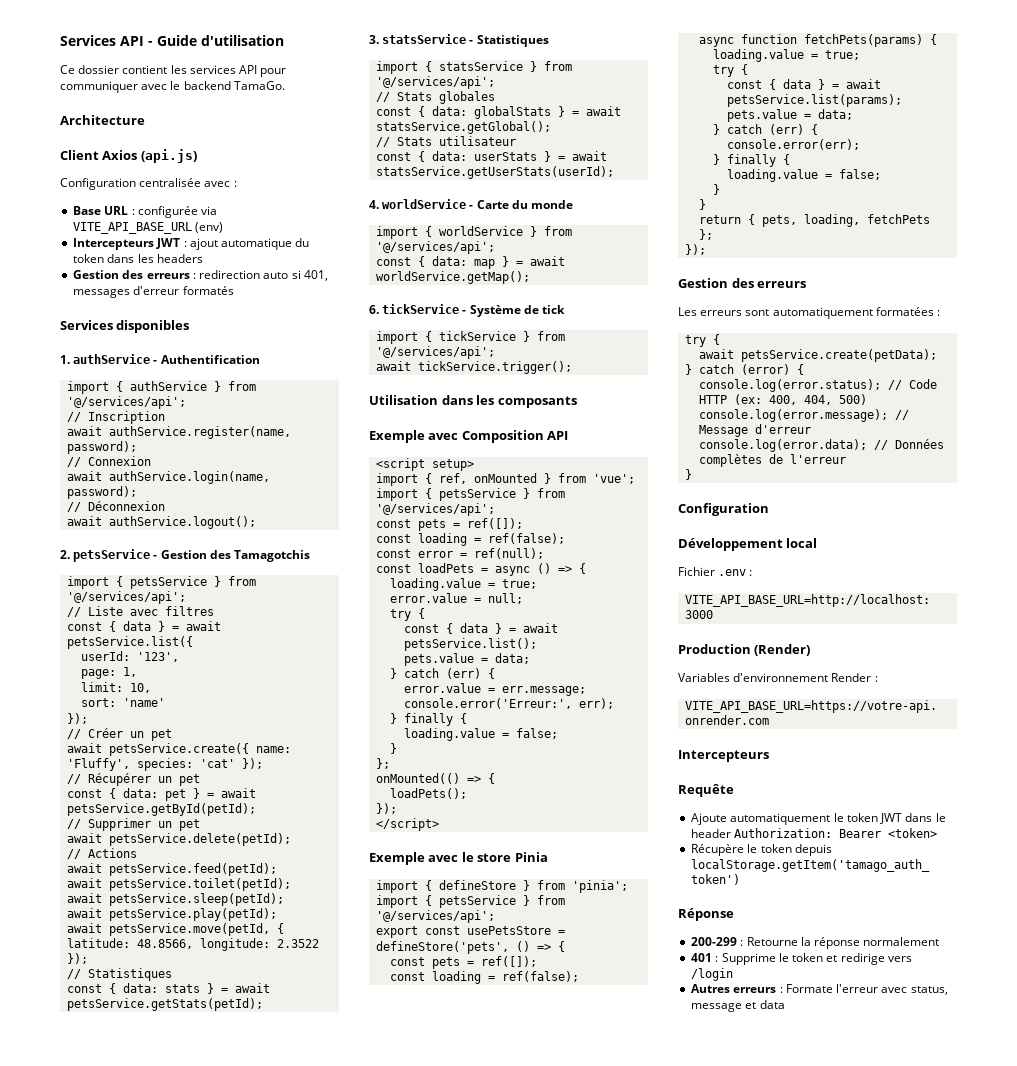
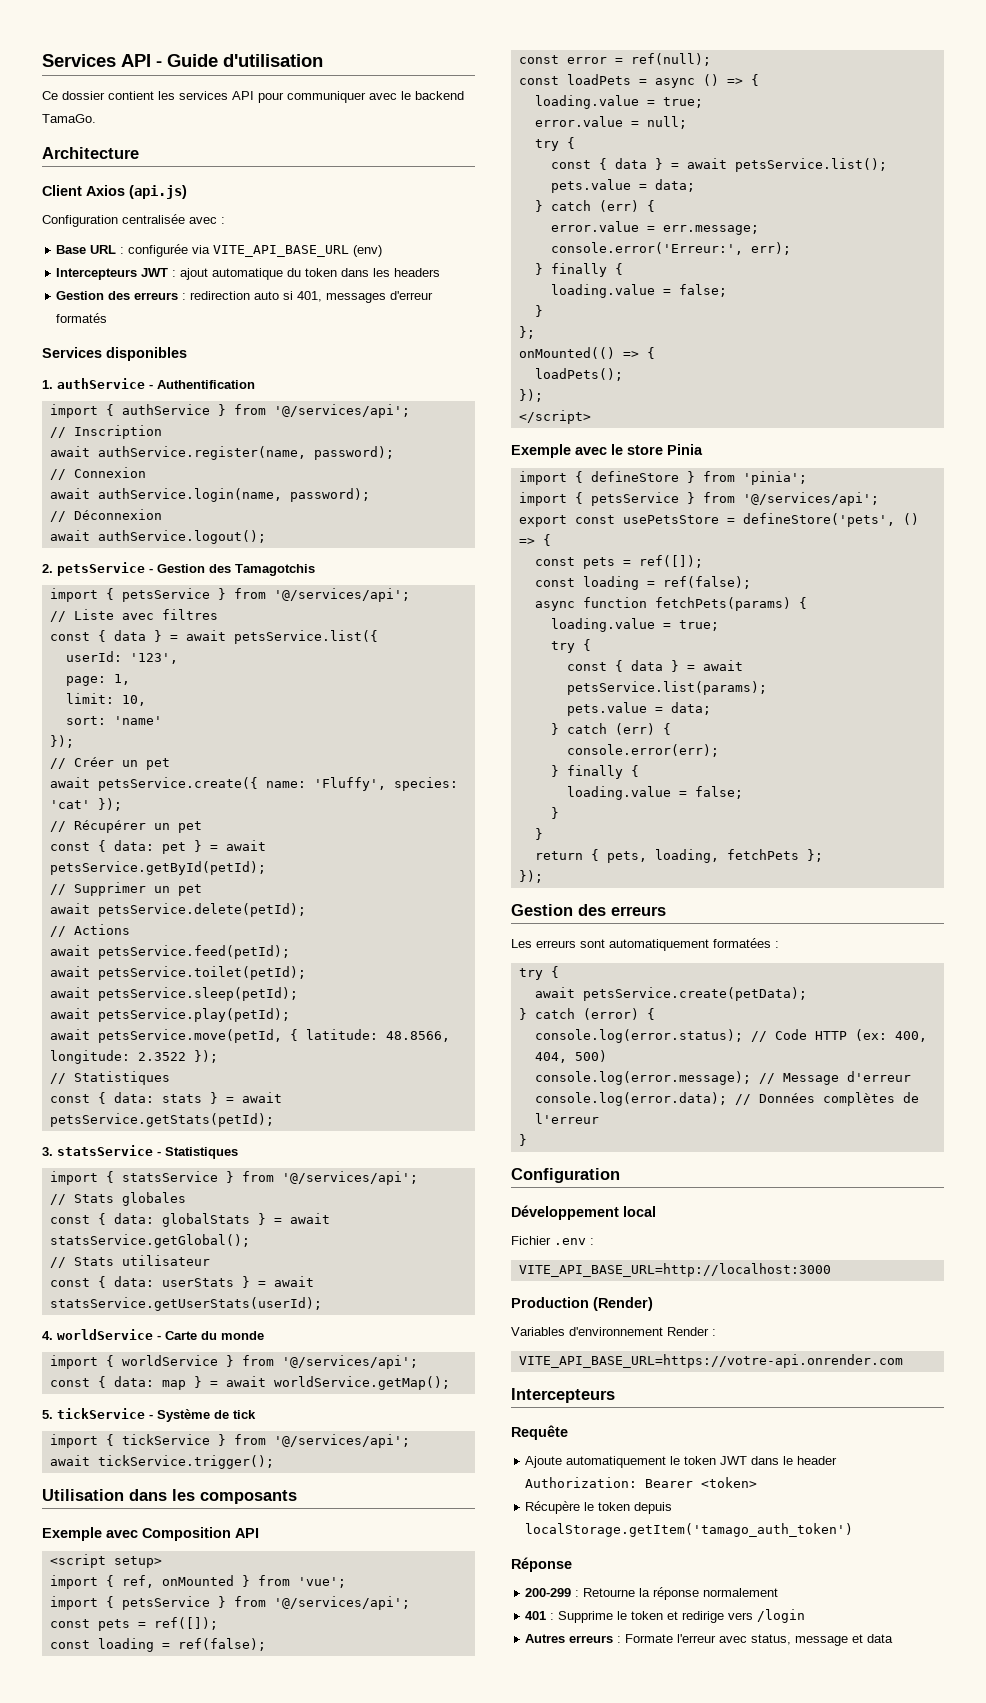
[369,305,379,314] 6. -> [42,1410,53,1419] 5.

